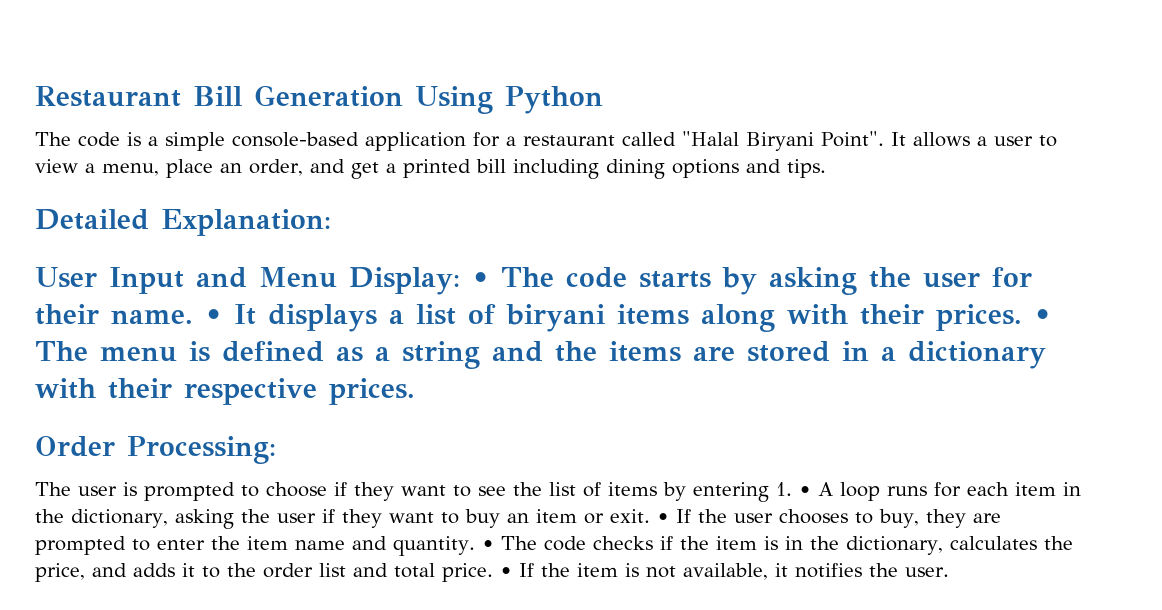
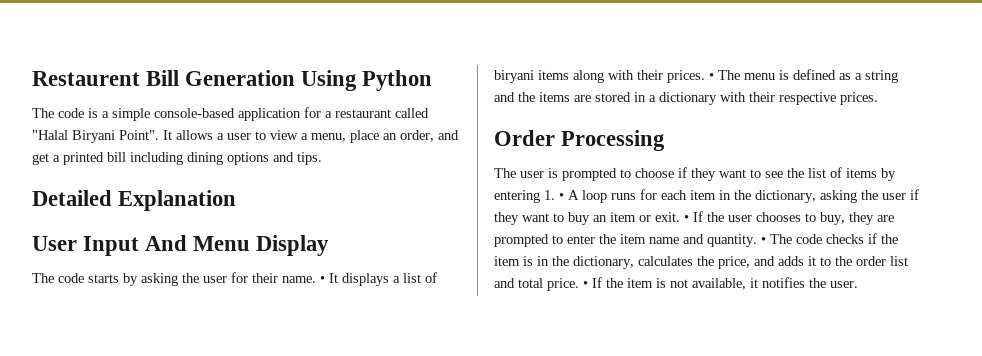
[35,86,181,107] Restaurant -> [32,71,140,86] Restaurent
[161,209,331,236] Explanation: -> [118,190,237,211] Explanation
[196,267,489,295] and Menu Display: • -> [145,235,330,256] And Menu Display //
[127,436,276,464] Processing: -> [561,130,666,151] Processing

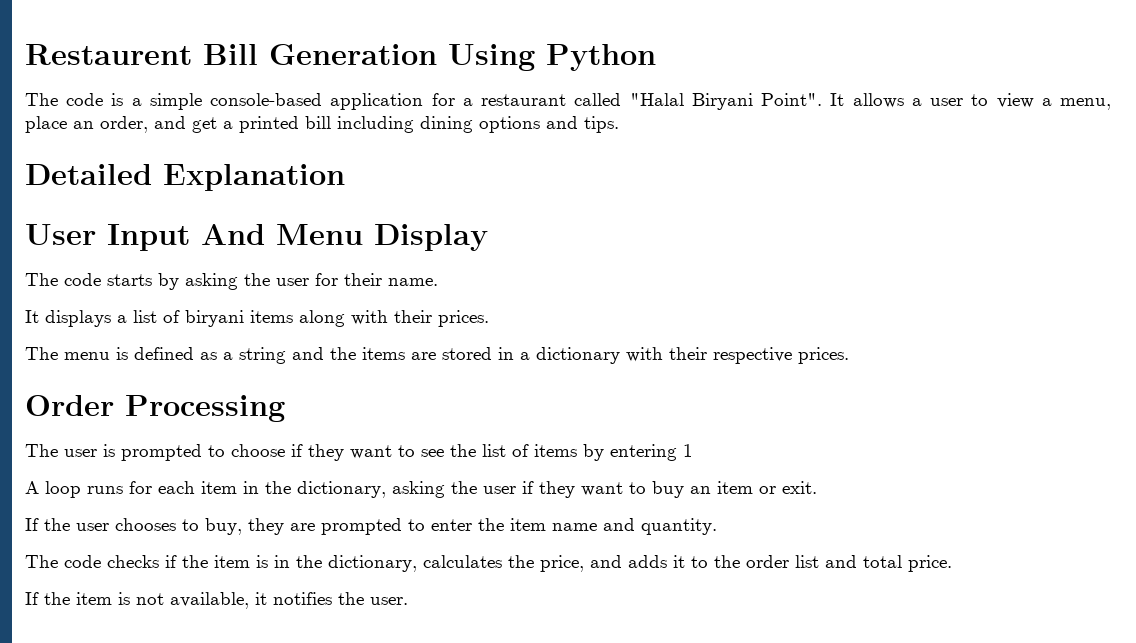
[320,276,325,283] • -> (438, 282) //
[709,73,714,80] • -> (489, 318) //
[544,190,564,200] 1. • -> [683,444,693,457] 1 //
[684,215,689,222] • -> (817, 487) //
[761,237,766,244] • -> (717, 526) //
[583,281,588,288] • -> (952, 563) //

